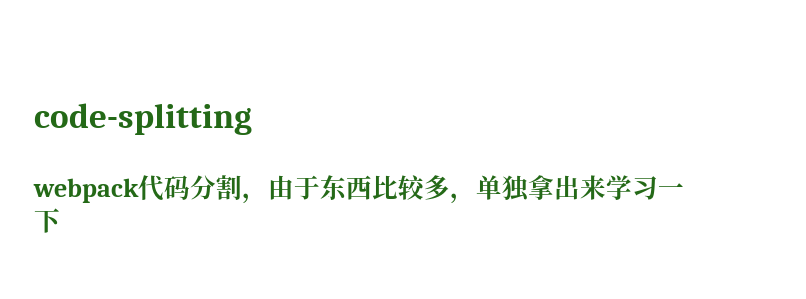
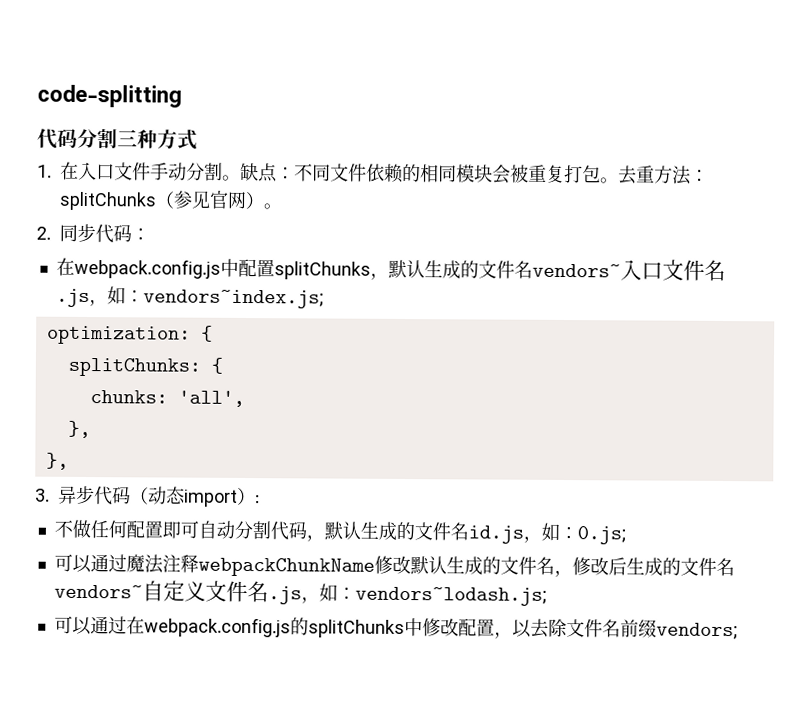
[33,178,139,203] webpack -> (182, 96) none
[242,175,684,204] [34,208,60,233] ，由于东西比较多，单独拿出来学习一下 -> [117,129,198,150] [37,161,709,185] [59,190,282,211] [36,223,150,244] [55,257,726,282] [55,286,324,309] [46,325,213,345] [67,357,223,377] [89,390,245,407] [67,420,91,439] [45,452,69,470] [35,485,260,507] [53,519,626,545] [53,553,735,578] [53,580,547,606] [53,615,738,640] 三种方式 // 1.在入口文件手动分割。缺点：不同文件依赖的相同模块会被重复打包。去重方法：splitChunks（参见官网）。 // 2.同步代码： // 在webpack.config.js中配置splitChunks，默认生成的文件名vendors~入口文件名.js，如：vendors~index.js; // optimization: { // splitChunks: { // chunks: 'all', // }, // }, // 3.异步代码（动态import）: // 不做任何配置即可自动分割代码，默认生成的文件名id.js，如：0.js; // 可以通过魔法注释webpackChunkName修改默认生成的文件名，修改后生成的文件名vendors~自定义文件名.js，如：vendors~lodash.js; // 可以通过在webpack.config.js的splitChunks中修改配置，以去除文件名前缀vendors;

